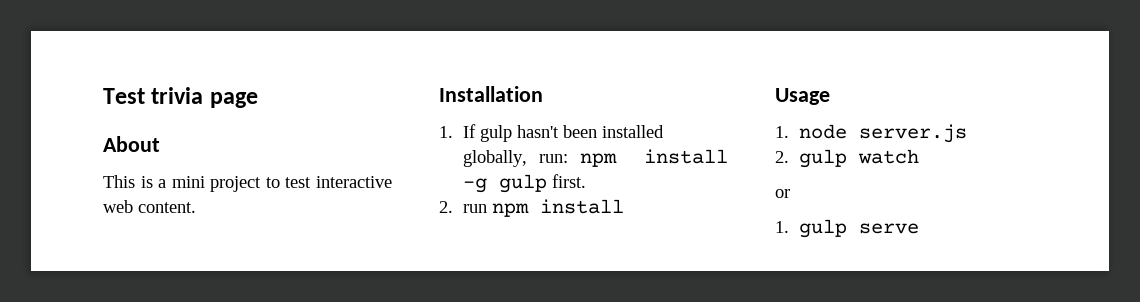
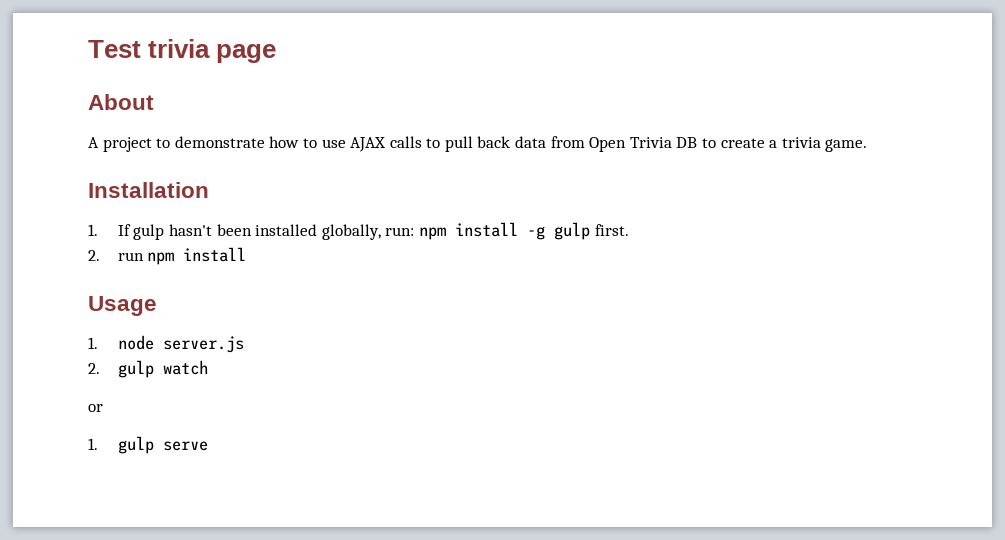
[103,175,392,192] [103,200,196,213] This is a mini project to test interactive web content. -> [88,136,868,152] A project to demonstrate how to use AJAX calls to pull back data from Open Trivia DB to create a trivia game.

